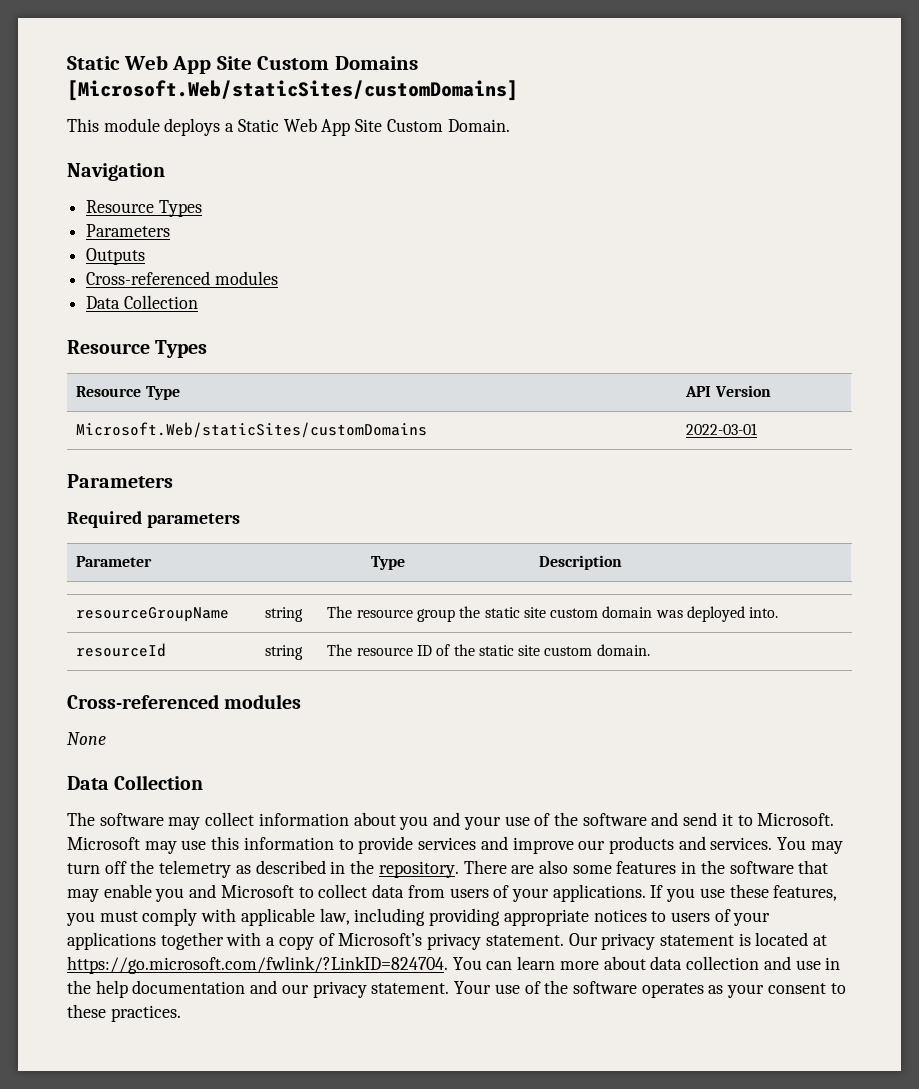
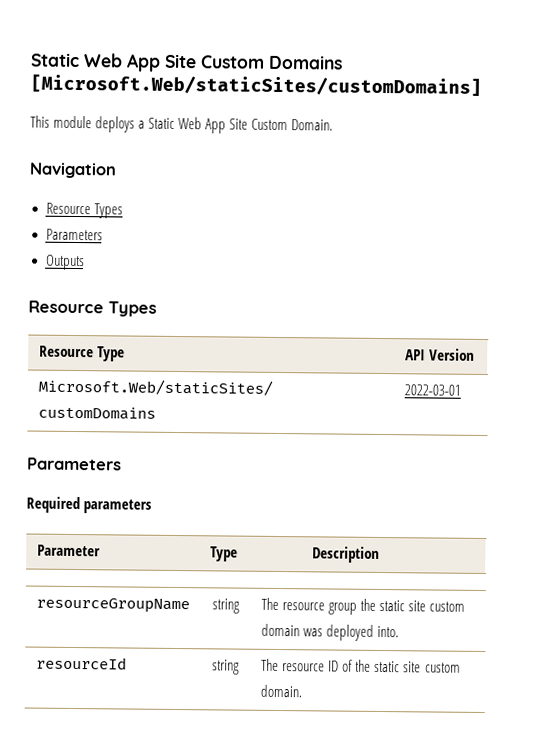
[86,271,278,285] [86,295,198,309] // Cross-referenced modules // Data Collection -> (85, 262) none
[67,694,302,709] [67,732,106,745] [67,775,204,790] [67,812,835,830] [67,836,843,854] [67,860,829,878] [67,884,838,902] [66,908,771,926] [67,932,828,950] [67,956,841,974] [67,980,846,998] [67,1004,181,1022] // Cross-referenced modules // None // Data Collection // The software may collect information about you and your use of the software and send it to Microsoft. Microsoft may use this information to provide services and improve our products and services. You may turn off the telemetry as described in the repository. There are also some features in the software that may enable you and Microsoft to collect data from users of your applications. If you use these features, you must comply with applicable law, including providing appropriate notices to users of your applications together with a copy of Microsoft’s privacy statement. Our privacy statement is located at https://go.microsoft.com/fwlink/?LinkID=824704. You can learn more about data collection and use in the help documentation and our privacy statement. Your use of the software operates as your consent to these practices. -> (303, 691) none

